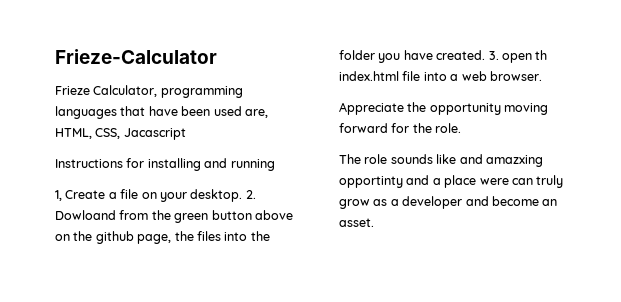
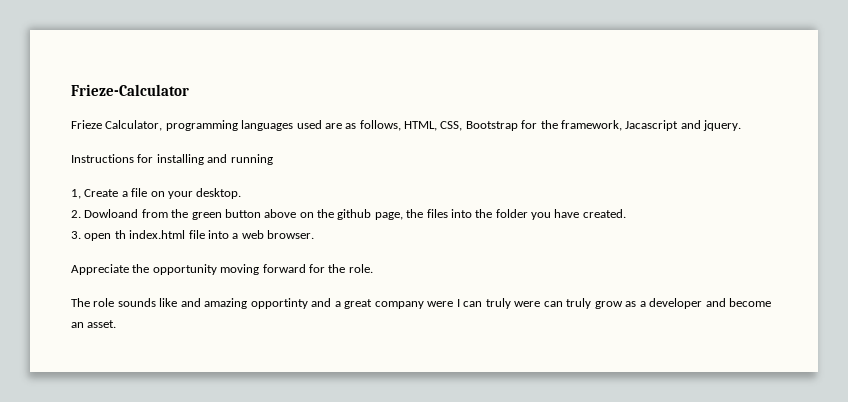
[120,106,268,118] [55,128,121,139] that have been used are, HTML, CSS, -> [296,120,622,131] used are as follows, HTML, CSS, Bootstrap for the framework,
(186, 134) none -> [680,120,741,131] and jquery.
(243, 195) none -> (242, 193) //
(486, 55) none -> (626, 213) //
[485,155,543,167] amazxing -> [204,298,248,309] amazing
[444,175,477,188] place -> [344,298,511,309] great company were I can truly

